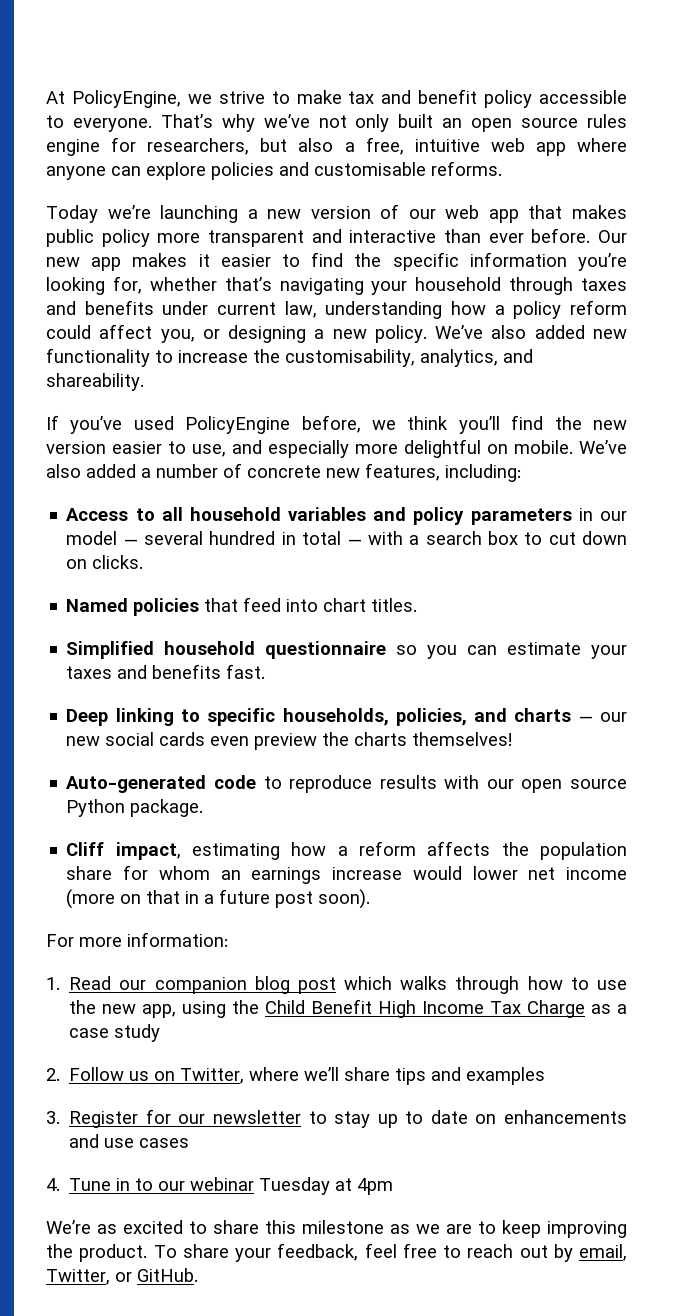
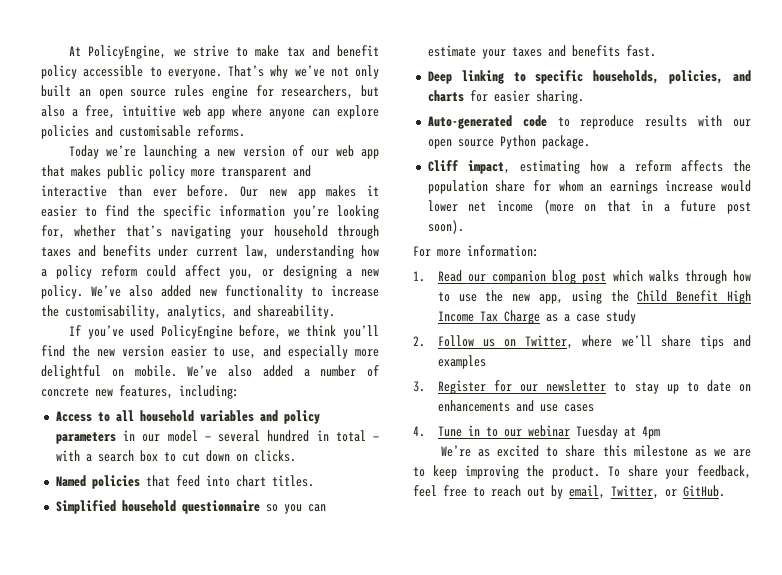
[578,712,627,722] [66,732,513,750] — our new social cards even preview the charts themselves! -> [469,90,584,104] for easier sharing.

